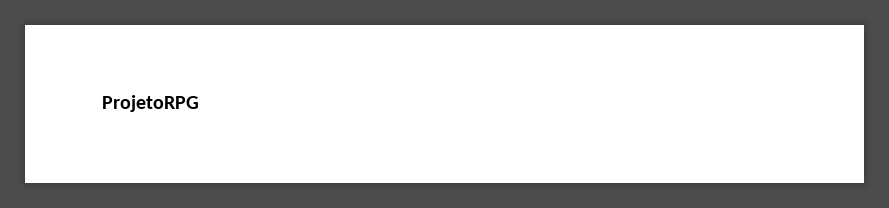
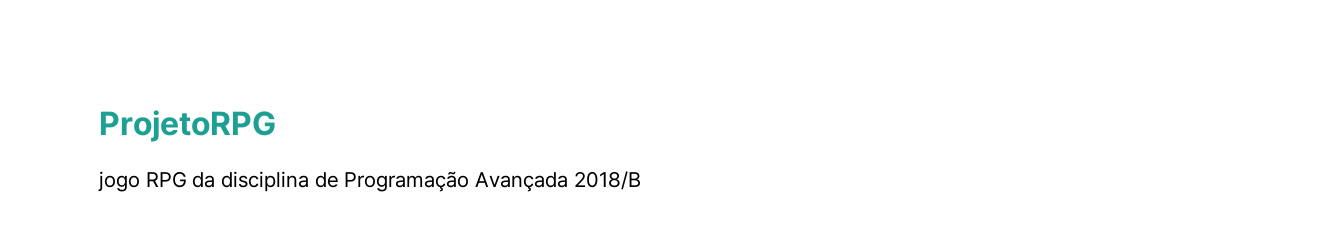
(199, 103) none -> [98,171,641,192] // jogo RPG da disciplina de Programação Avançada 2018/B

